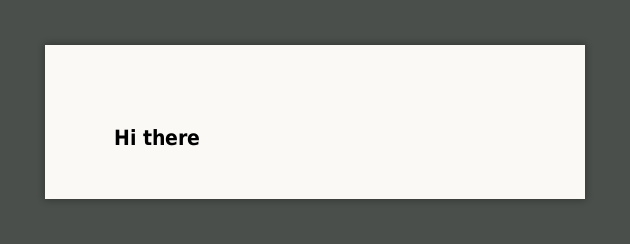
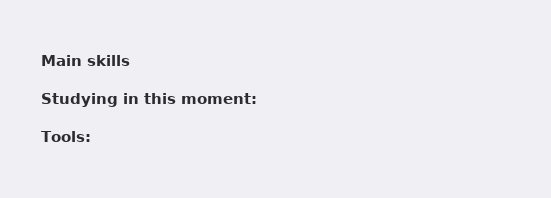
[114,129,200,146] Hi there -> [41,55,130,66] [41,93,257,107] [41,131,91,142] Main skills // Studying in this moment: // Tools:

